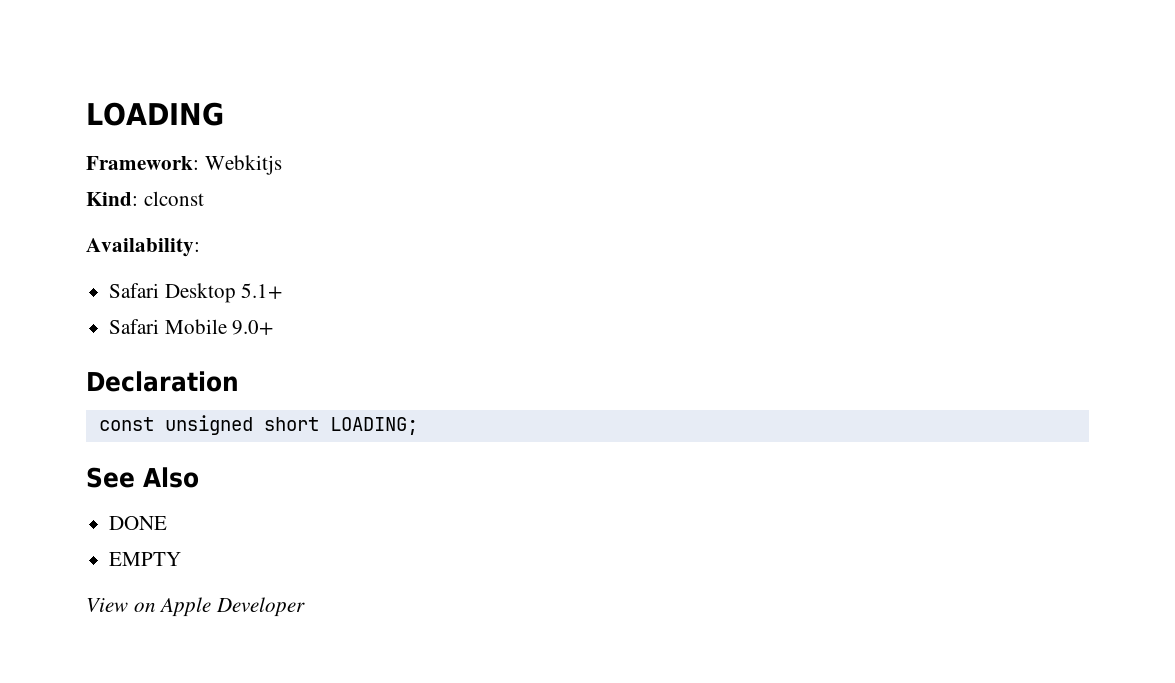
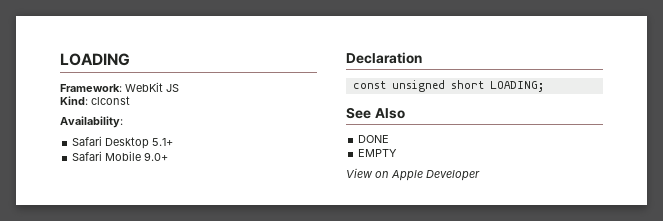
[204,155,282,175] Webkitjs -> [125,82,179,92] WebKit JS

